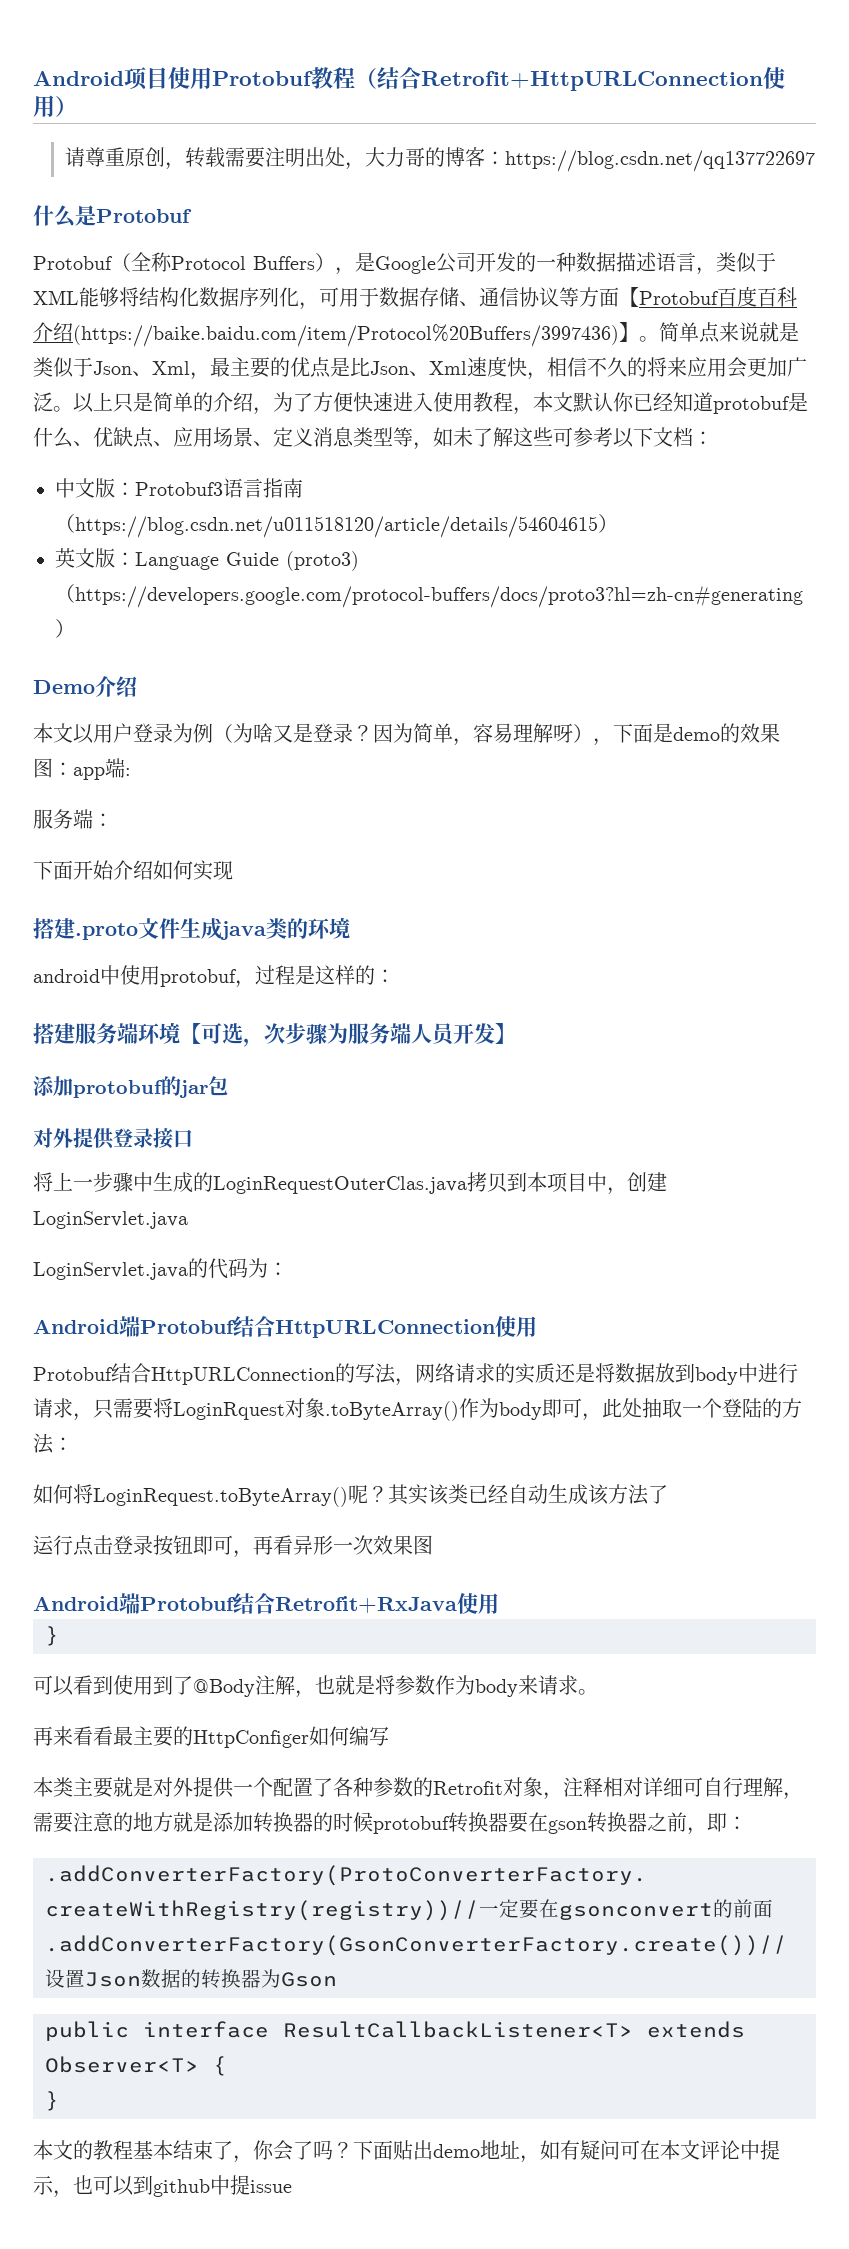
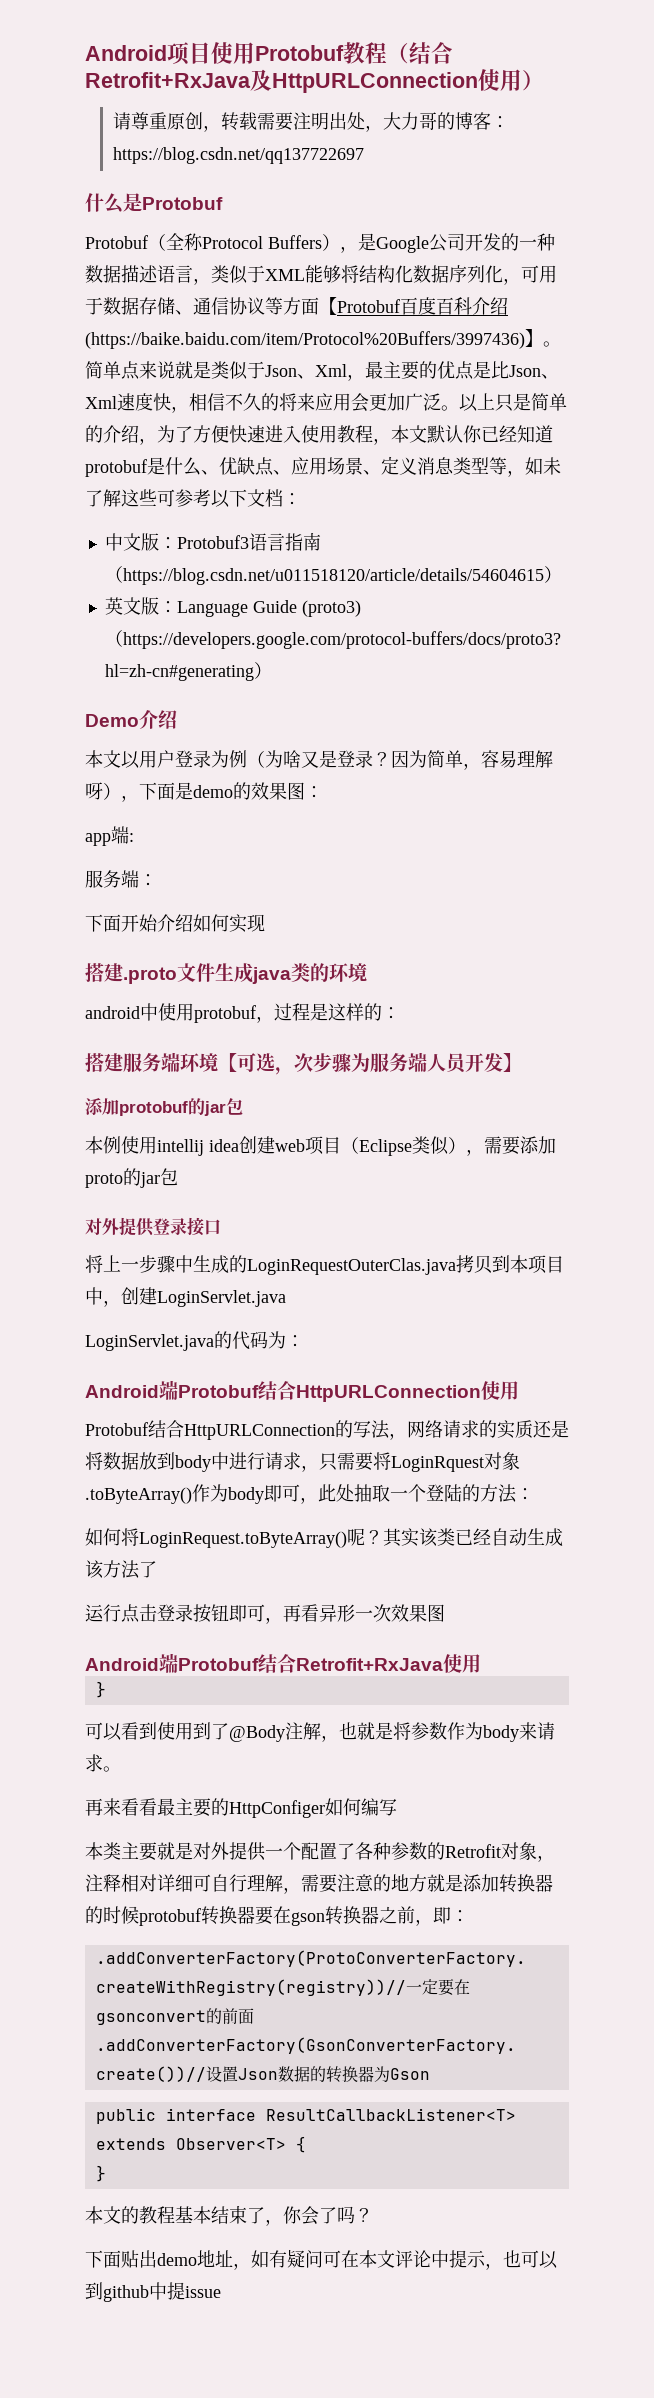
[421,71,763,91] Retrofit+HttpURLConnection -> [85,69,478,93] Retrofit+RxJava及HttpURLConnection
(73, 769) none -> (323, 792) //
(228, 1086) none -> [85,1136,556,1156] [85,1168,178,1188] // 本例使用intellij idea创建web项目（Eclipse类似），需要添加proto的jar包
(353, 2150) none -> (373, 2215) //

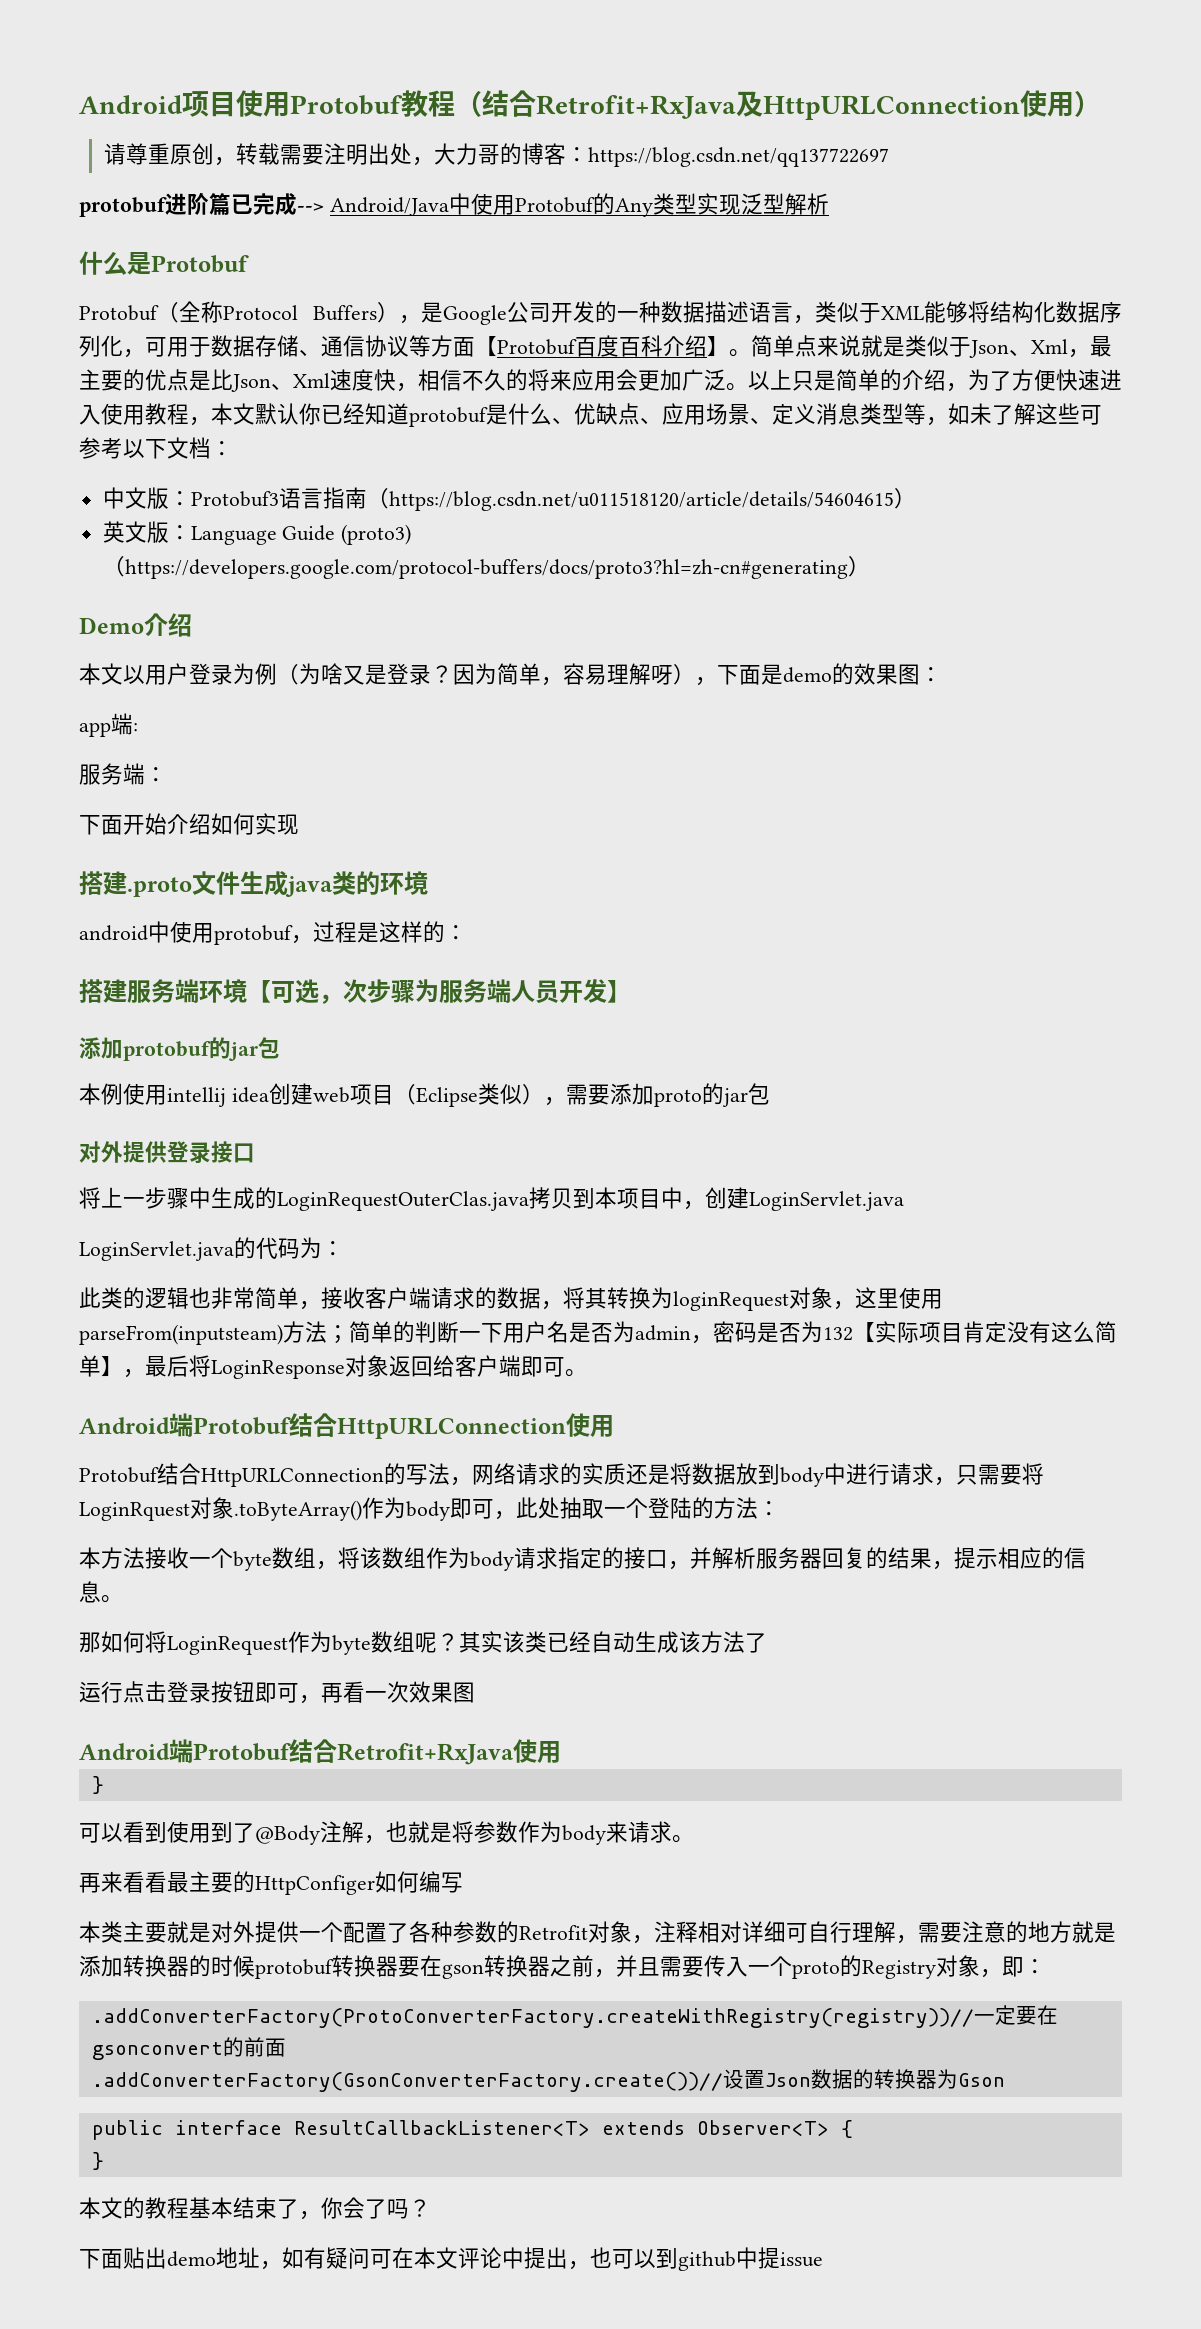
(364, 155) none -> [79,192,829,217] // protobuf进阶篇已完成--> Android/Java中使用Protobuf的Any类型实现泛型解析
[85,331,525,349] (https://baike.baidu.com/item/Protocol%20Buffers/3997436) -> (707, 346) none
(304, 1341) none -> [79,1287,943,1311] [79,1321,1117,1345] [79,1355,587,1379] // 此类的逻辑也非常简单，接收客户端请求的数据，将其转换为loginRequest对象，这里使用parseFrom(inputsteam)方法；简单的判断一下用户名是否为admin，密码是否为132【实际项目肯定没有这么简单】，最后将LoginResponse对象返回给客户端即可。
[85,1528,347,1548] 如何将LoginRequest.toByteArray() -> [79,1547,1086,1571] [79,1581,123,1603] [79,1631,415,1655] 本方法接收一个byte数组，将该数组作为body请求指定的接口，并解析服务器回复的结果，提示相应的信息。 // 那如何将LoginRequest作为byte数组
[319,1604,355,1622] 异形 -> (365, 1692) none
(433, 1922) none -> [616,1955,1002,1979] 并且需要传入一个proto的Registry对象，
[467,2250,486,2268] 示 -> [546,2247,568,2269] 出

